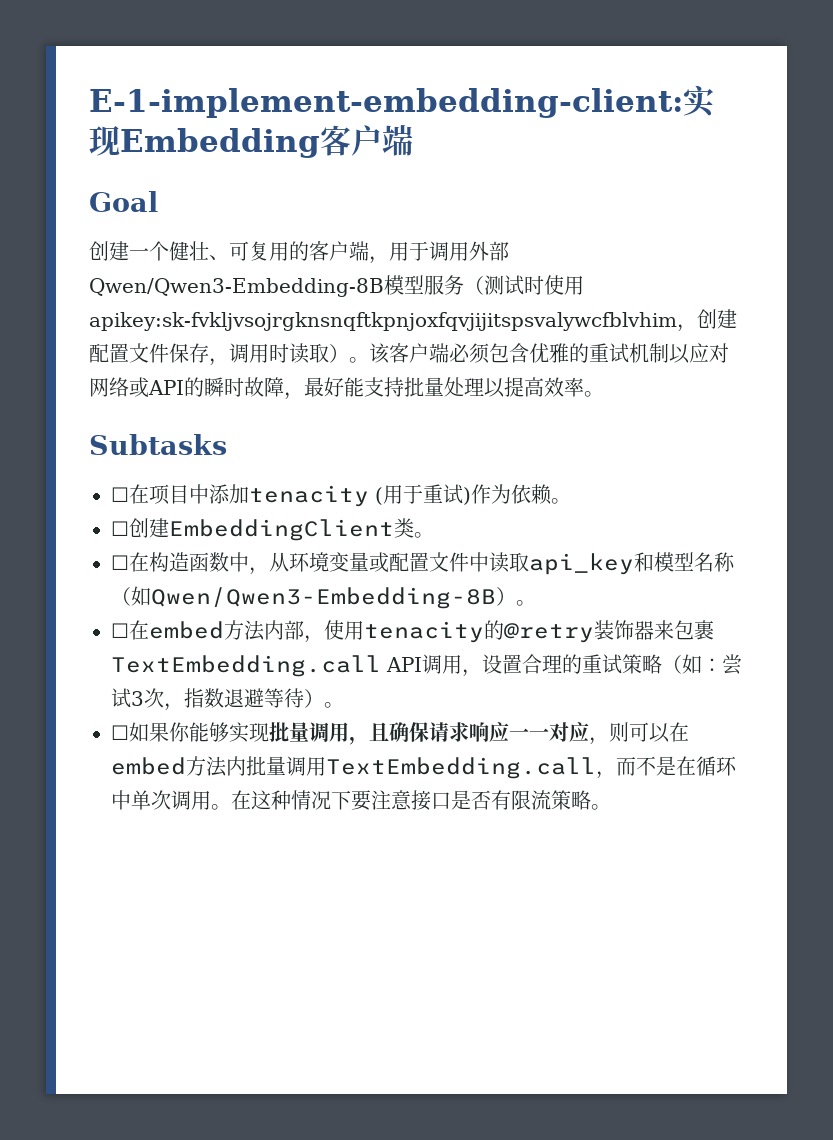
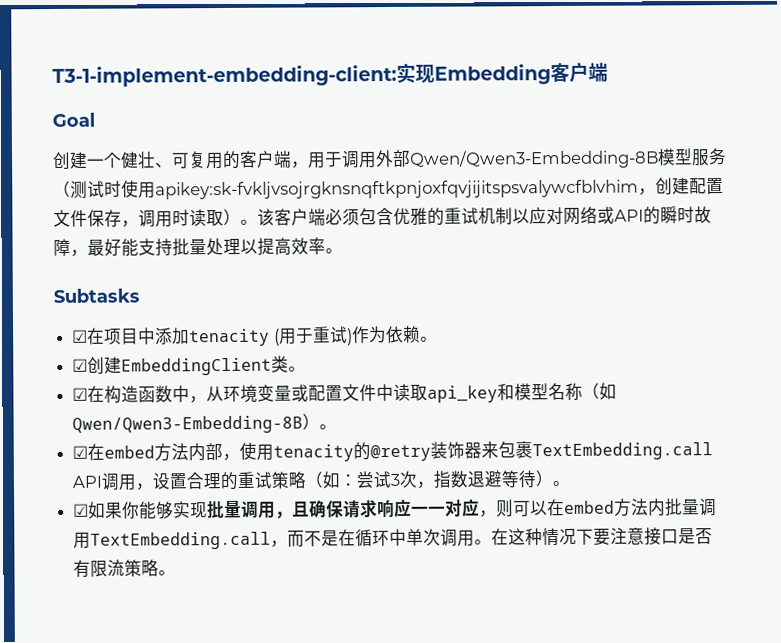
[89,88,683,118] E-1-implement-embedding-client: -> [52,64,397,88] T3-1-implement-embedding-client:
[111,487,129,502] ☐ -> [72,329,89,343] ☑
[111,521,129,536] ☐ -> [72,358,89,372] ☑
[111,555,129,570] ☐ -> [72,387,89,401] ☑
[111,623,129,638] ☐ -> [72,445,89,459] ☑
[111,725,129,740] ☐ -> [73,503,90,517] ☑

